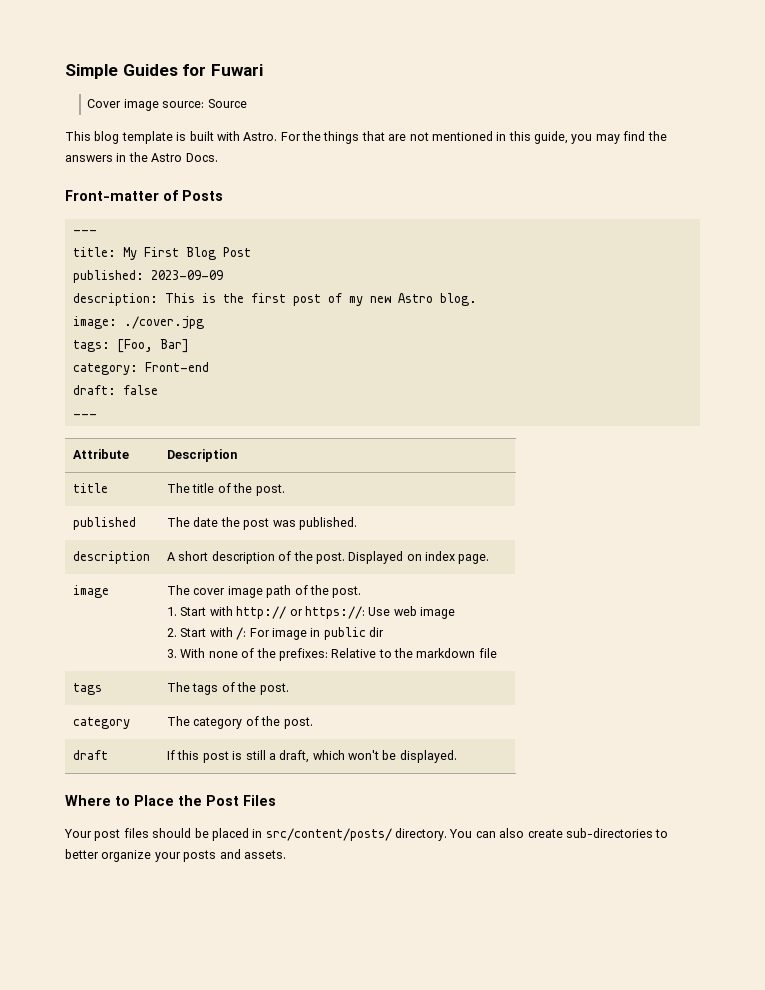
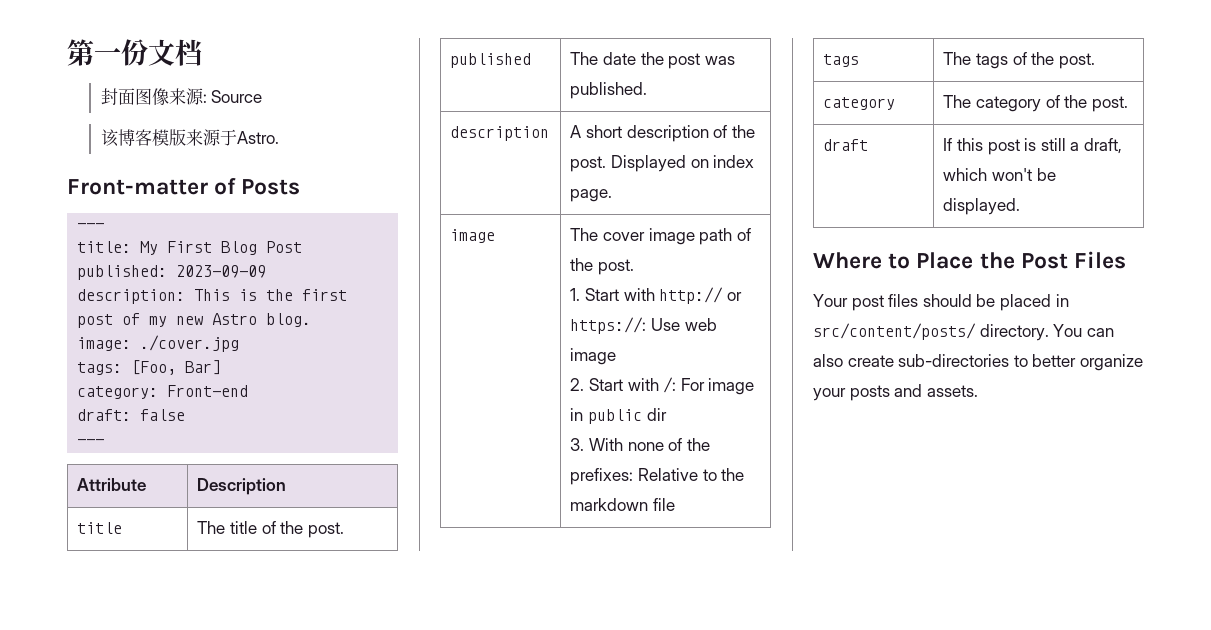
[65,64,263,79] [87,99,247,111] [65,131,667,144] [65,152,218,162] Simple Guides for Fuwari // Cover image source: Source // This blog template is built with Astro. For the things that are not mentioned in this guide, you may find the answers in the Astro Docs. -> [67,39,202,66] [100,88,263,106] [100,129,279,147] 第一份文档 // 封面图像来源: Source // 该博客模版来源于Astro.

